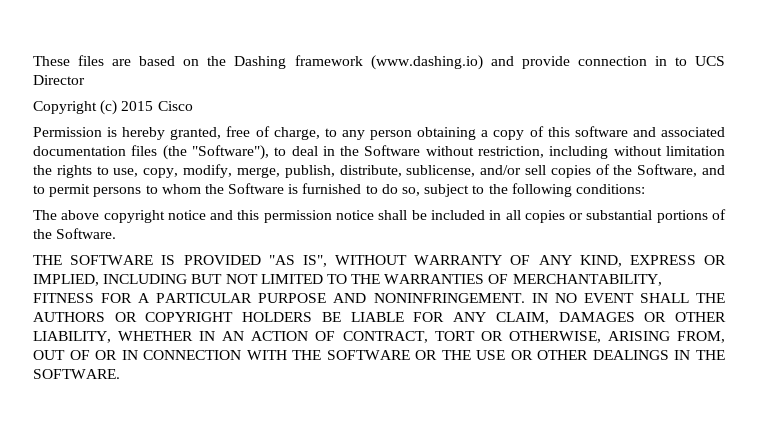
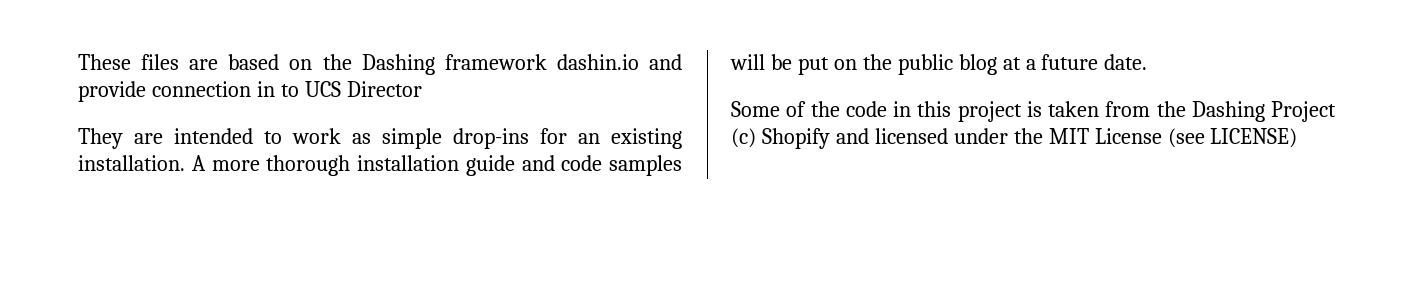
[370,55,483,70] (www.dashing.io) -> [556,54,639,70] dashin.io
[33,100,193,115] [33,126,726,140] [33,145,725,160] [33,164,725,178] [33,183,645,197] [33,209,726,223] [33,228,117,239] [33,255,726,267] [33,274,662,286] [33,293,726,303] [33,312,727,324] [33,331,725,343] [33,350,725,360] [33,369,120,379] Copyright (c) 2015 Cisco // Permission is hereby granted, free of charge, to any person obtaining a copy of this software and associated documentation files (the "Software"), to deal in the Software without restriction, including without limitation the rights to use, copy, modify, merge, publish, distribute, sublicense, and/or sell copies of the Software, and to permit persons to whom the Software is furnished to do so, subject to the following conditions: // The above copyright notice and this permission notice shall be included in all copies or substantial portions of the Software. // THE SOFTWARE IS PROVIDED "AS IS", WITHOUT WARRANTY OF ANY KIND, EXPRESS OR IMPLIED, INCLUDING BUT NOT LIMITED TO THE WARRANTIES OF MERCHANTABILITY, FITNESS FOR A PARTICULAR PURPOSE AND NONINFRINGEMENT. IN NO EVENT SHALL THE AUTHORS OR COPYRIGHT HOLDERS BE LIABLE FOR ANY CLAIM, DAMAGES OR OTHER LIABILITY, WHETHER IN AN ACTION OF CONTRACT, TORT OR OTHERWISE, ARISING FROM, OUT OF OR IN CONNECTION WITH THE SOFTWARE OR THE USE OR OTHER DEALINGS IN THE SOFTWARE. -> [78,128,682,149] [78,155,682,176] [730,54,1148,75] [731,101,1336,122] [731,128,1298,149] They are intended to work as simple drop-ins for an existing installation. A more thorough installation guide and code samples will be put on the public blog at a future date. // Some of the code in this project is taken from the Dashing Project (c) Shopify and licensed under the MIT License (see LICENSE)

